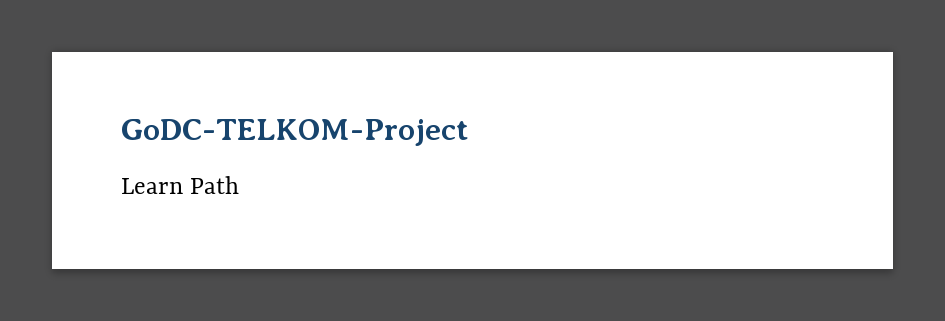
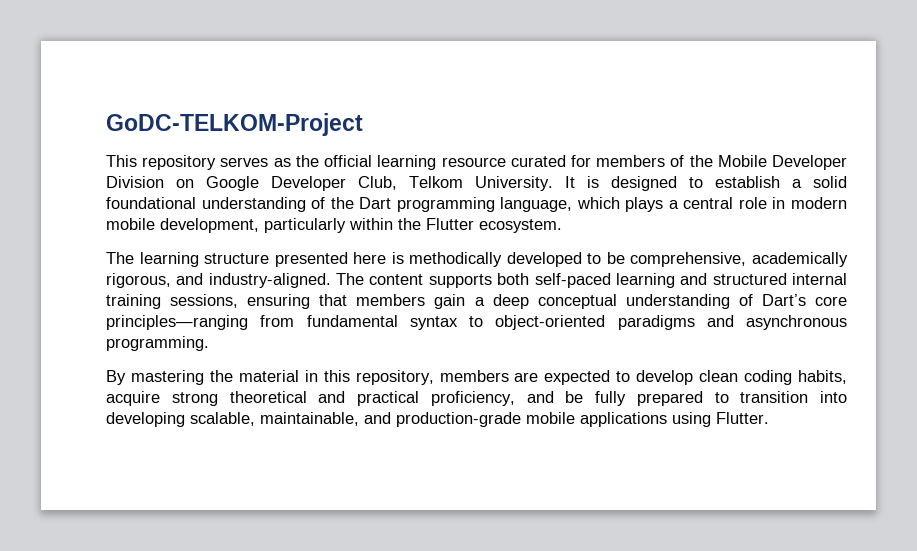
[121,176,240,194] Learn Path -> [106,155,847,170] [106,176,847,191] [106,197,848,212] [106,218,562,233] [106,252,848,267] [106,273,848,288] [106,294,848,309] [106,315,847,330] [106,336,209,351] [106,370,848,385] [106,391,847,406] [106,412,769,427] This repository serves as the official learning resource curated for members of the Mobile Developer Division on Google Developer Club, Telkom University. It is designed to establish a solid foundational understanding of the Dart programming language, which plays a central role in modern mobile development, particularly within the Flutter ecosystem. // The learning structure presented here is methodically developed to be comprehensive, academically rigorous, and industry-aligned. The content supports both self-paced learning and structured internal training sessions, ensuring that members gain a deep conceptual understanding of Dart’s core principles—ranging from fundamental syntax to object-oriented paradigms and asynchronous programming. // By mastering the material in this repository, members are expected to develop clean coding habits, acquire strong theoretical and practical proficiency, and be fully prepared to transition into developing scalable, maintainable, and production-grade mobile applications using Flutter.

